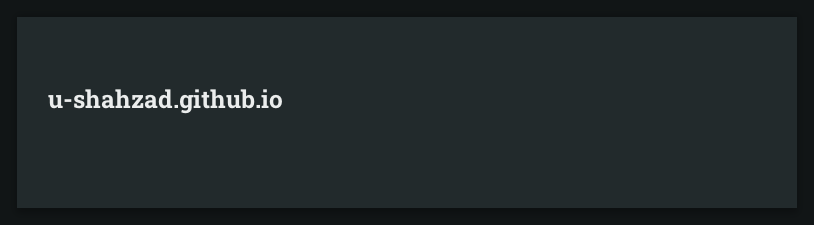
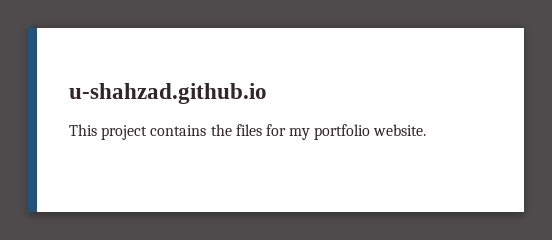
(283, 101) none -> [69,124,427,140] // This project contains the files for my portfolio website.

